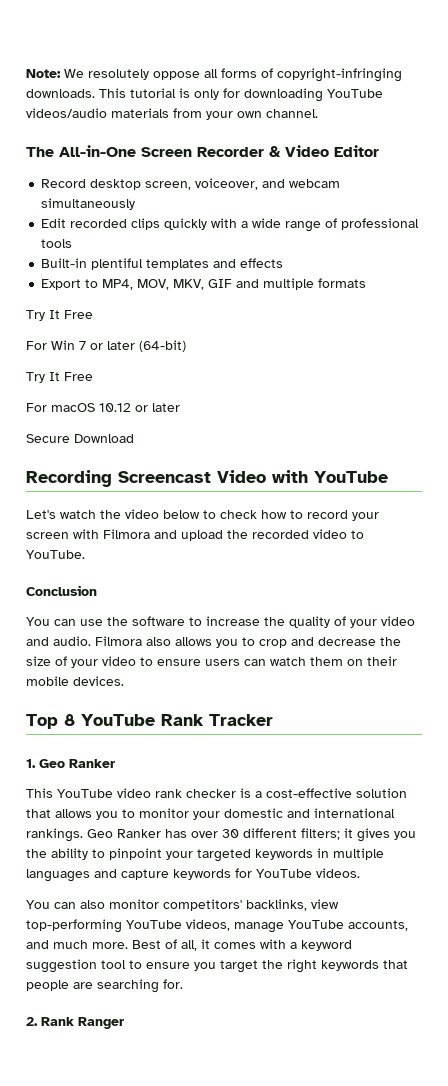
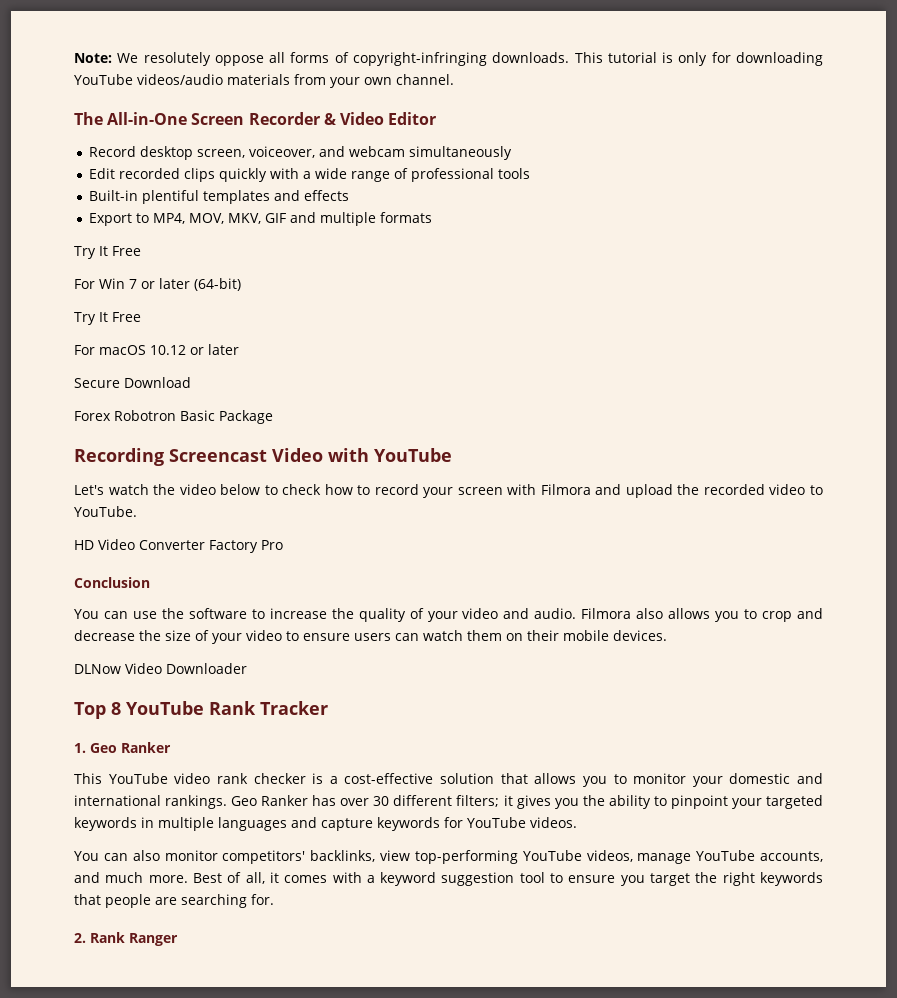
(134, 438) none -> [74,410,273,424] // Forex Robotron Basic Package
(85, 554) none -> [74,539,283,553] // HD Video Converter Factory Pro
(124, 681) none -> [74,663,247,674] // DLNow Video Downloader

